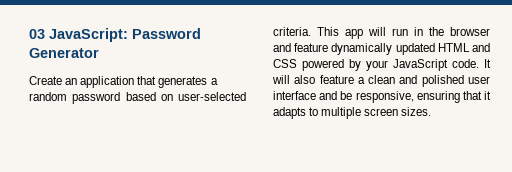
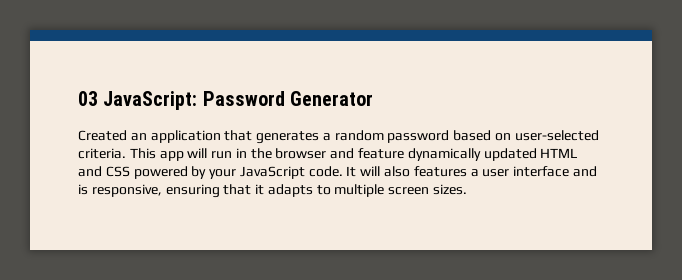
[29,76,62,85] Create -> [78,130,127,141] Created
[319,75,464,87] feature a clean and polished -> [413,166,479,177] features a
[340,91,353,100] be -> [78,184,88,195] is

